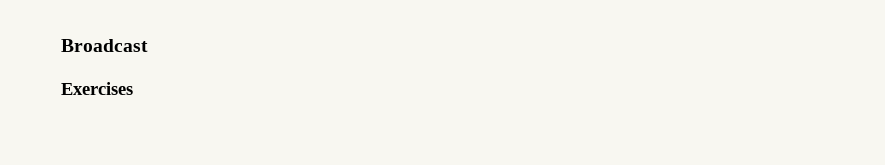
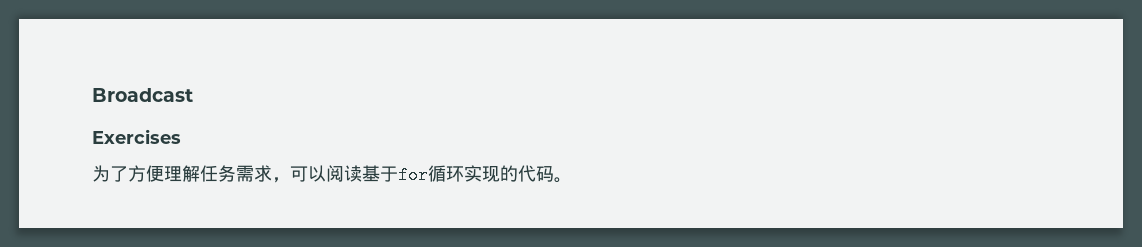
(133, 88) none -> [92,165,572,184] // 为了方便理解任务需求，可以阅读基于for循环实现的代码。

